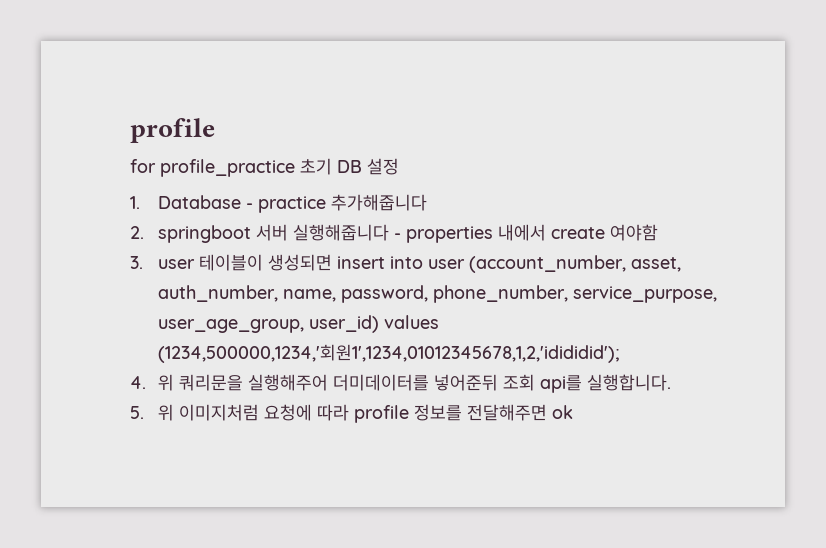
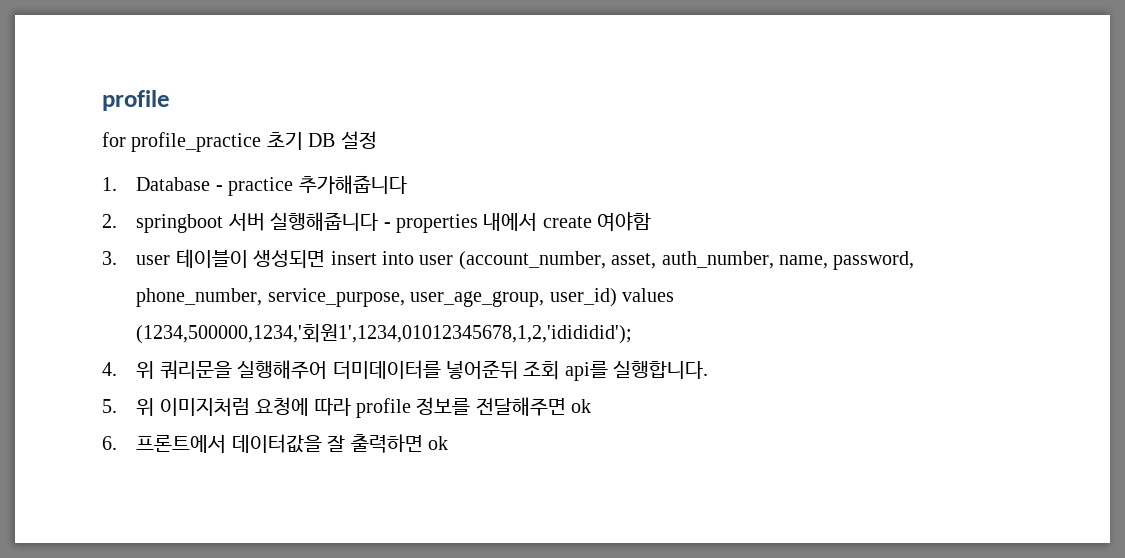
(574, 412) none -> [102,434,449,453] // 6. 프론트에서 데이터값을 잘 출력하면 ok

